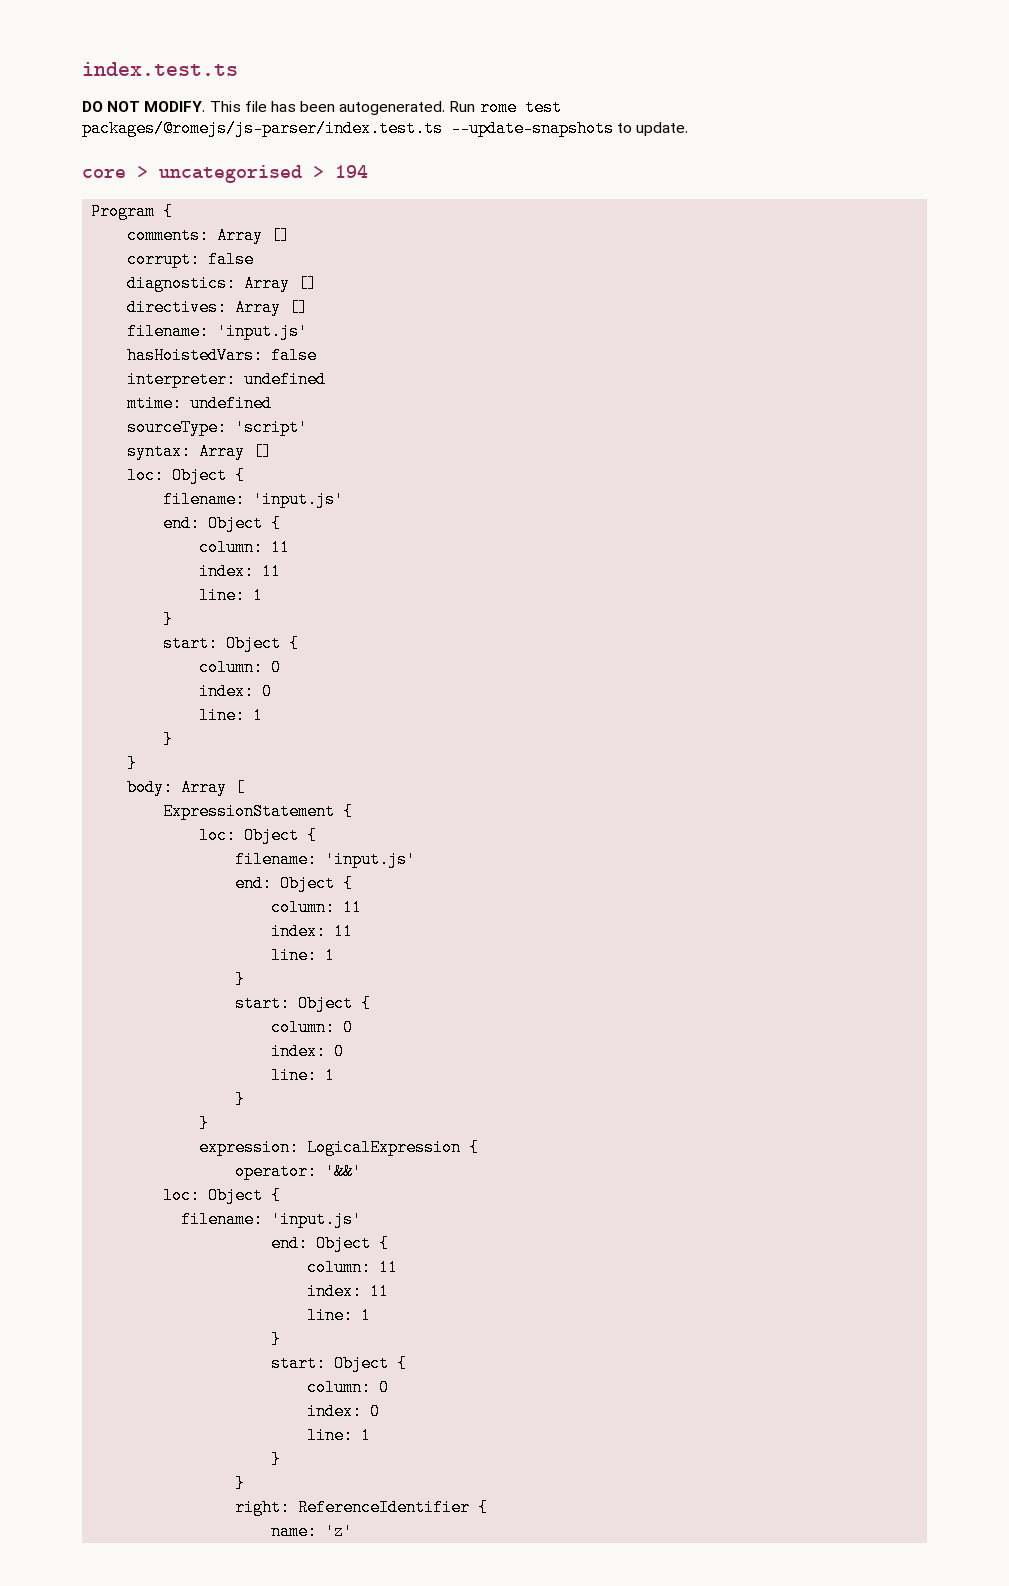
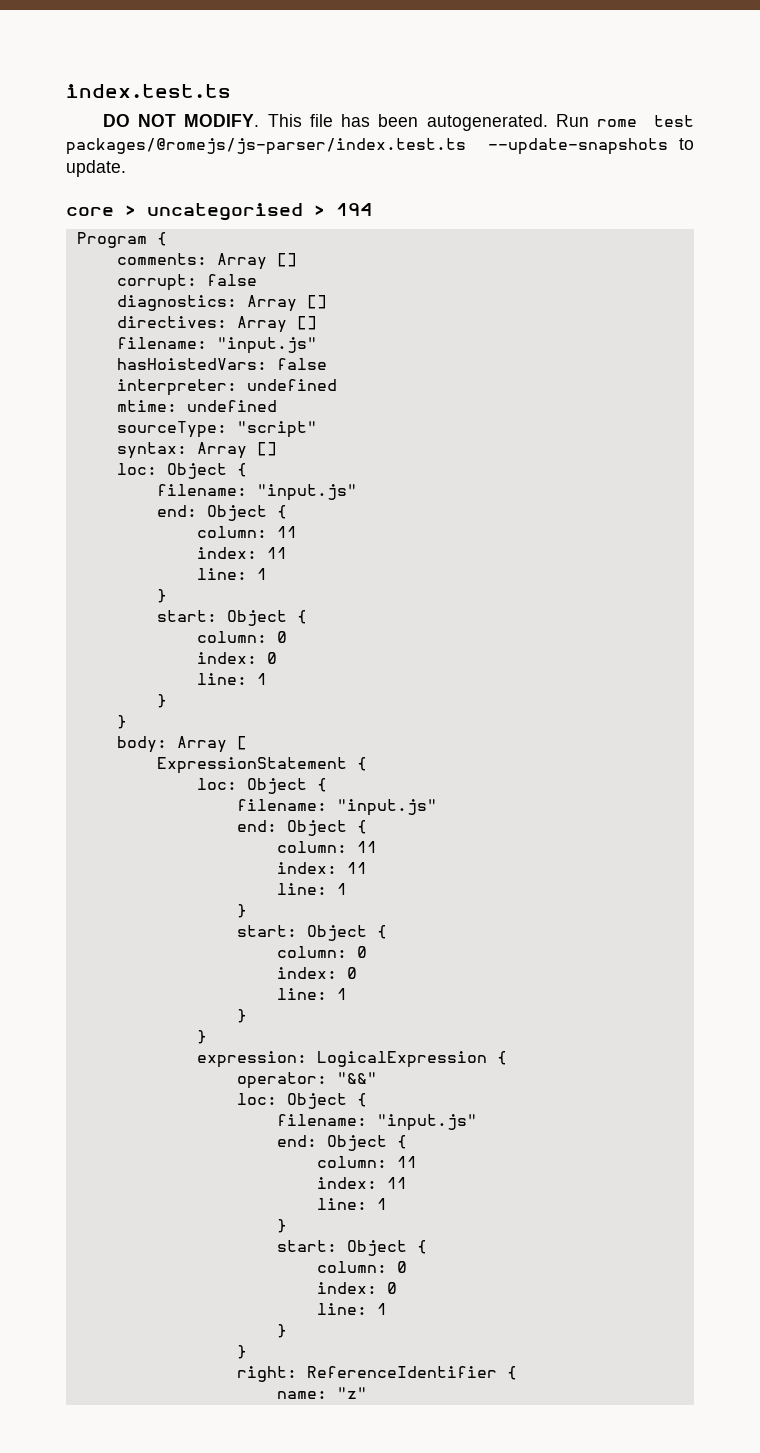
[217,323,309,340] 'input.js' -> [216,337,317,354] "input.js"
[235,419,309,436] 'script' -> [236,421,317,438] "script"
[253,491,345,508] 'input.js' -> [256,484,357,501] "input.js"
[325,851,417,868] 'input.js' -> [336,799,437,816] "input.js"
[325,1163,363,1180] [163,1187,282,1204] [181,1211,363,1228] '&&' // loc: Object { // filename: 'input.js' -> [336,1072,377,1084] [236,1093,367,1109] [276,1114,477,1131] "&&" // loc: Object { // filename: "input.js"
[325,1523,354,1540] 'z' -> [336,1387,367,1399] "z"

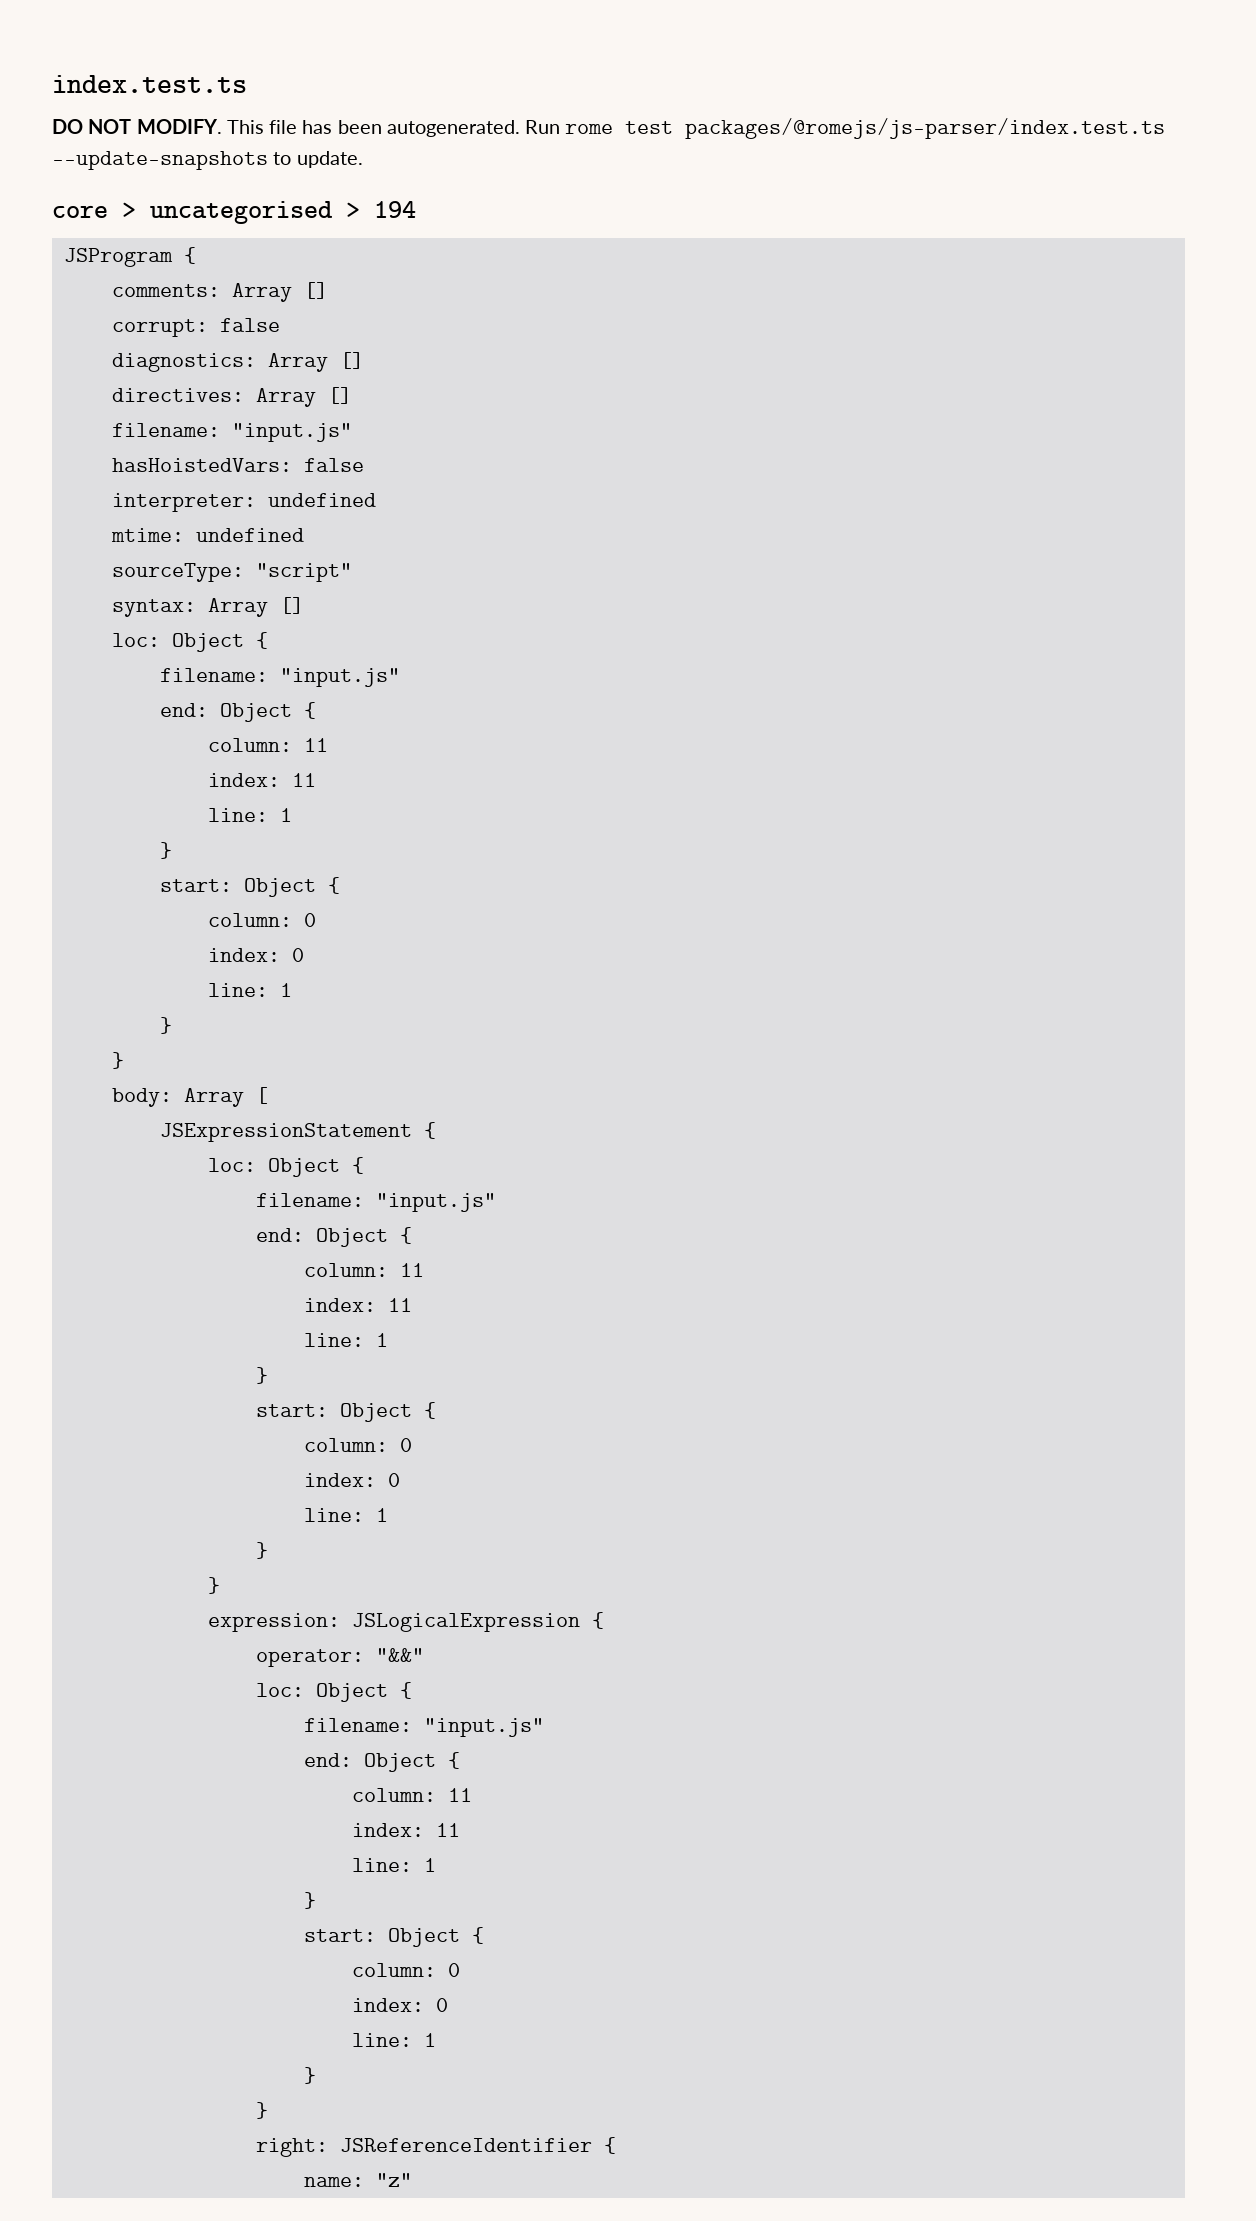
[76,232,147,248] Program -> [63,248,173,267] JSProgram
[156,757,347,774] ExpressionStatement -> [159,1123,412,1142] JSExpressionStatement
[316,1051,487,1068] LogicalExpression -> [351,1613,580,1632] JSLogicalExpression
[306,1366,497,1378] ReferenceIdentifier -> [339,2138,592,2152] JSReferenceIdentifier

